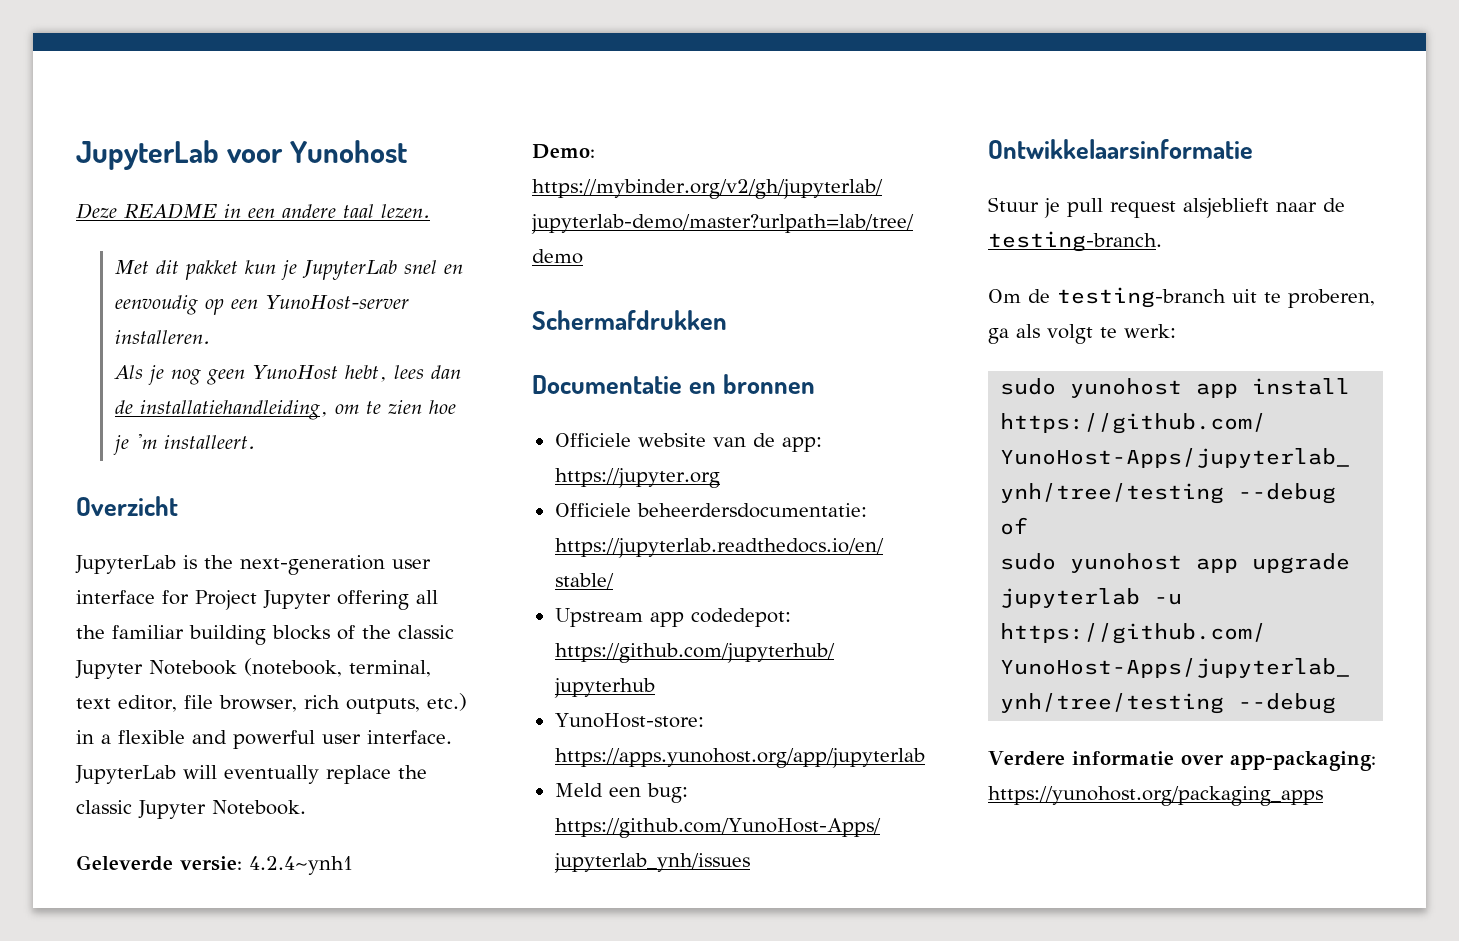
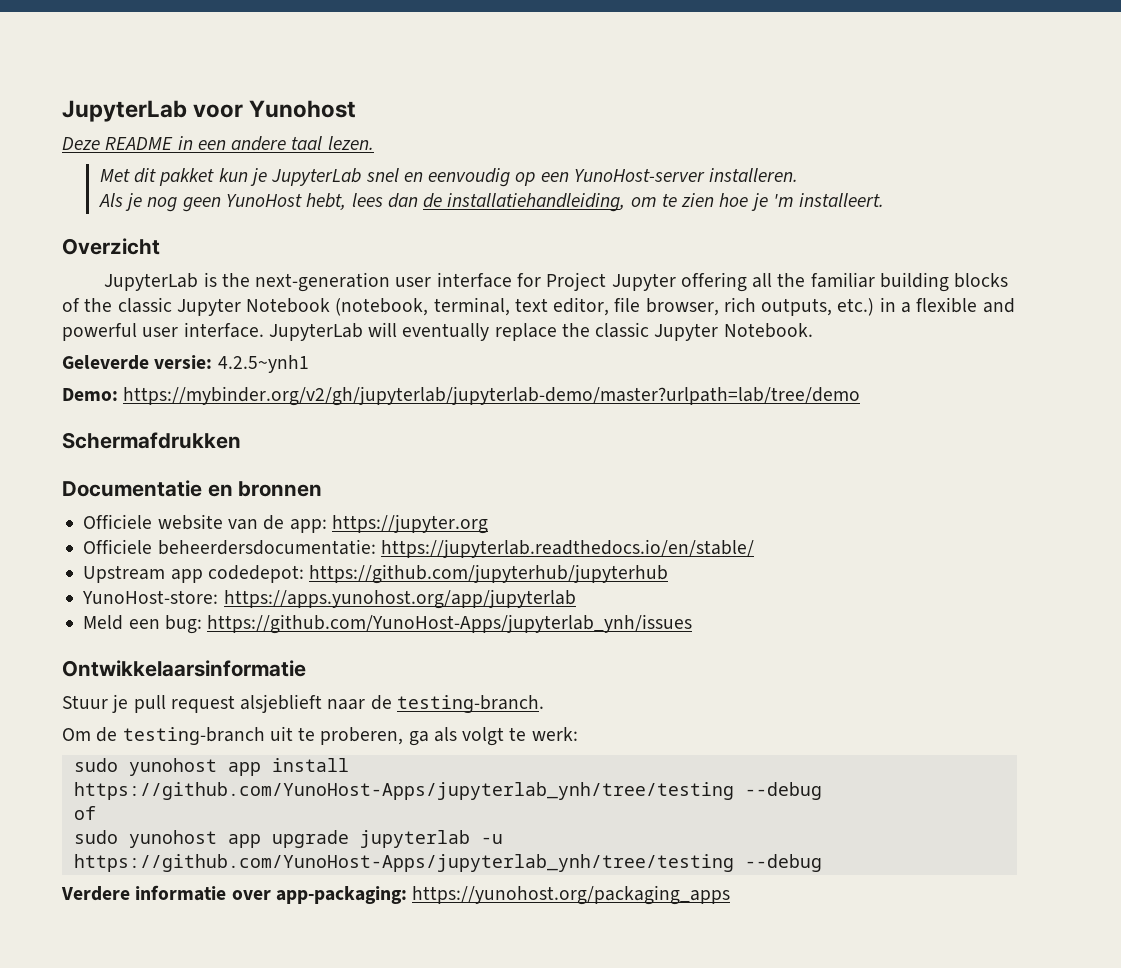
[249,856,353,875] 4.2.4~ynh1 -> [217,355,309,373] 4.2.5~ynh1

